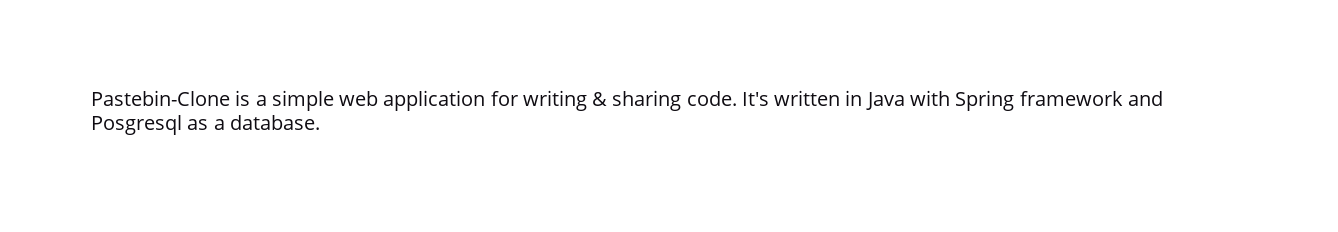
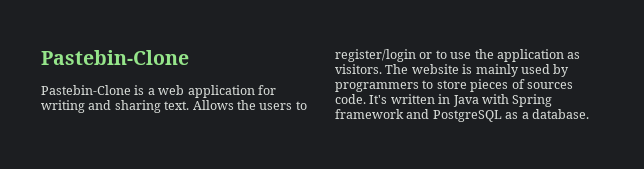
[91,90,230,106] Pastebin-Clone -> [41,50,189,65] [41,85,131,95] Pastebin-Clone // Pastebin-Clone
[271,90,334,111] simple -> (155, 91) none
[592,90,682,111] & sharing -> [88,100,307,113] [335,49,581,62] [335,64,570,77] [335,79,573,92] and sharing text. Allows the users to register/login or to use the application as visitors. The website is mainly used by programmers to store pieces of sources
[91,115,182,135] Posgresql -> [432,110,502,122] PostgreSQL

